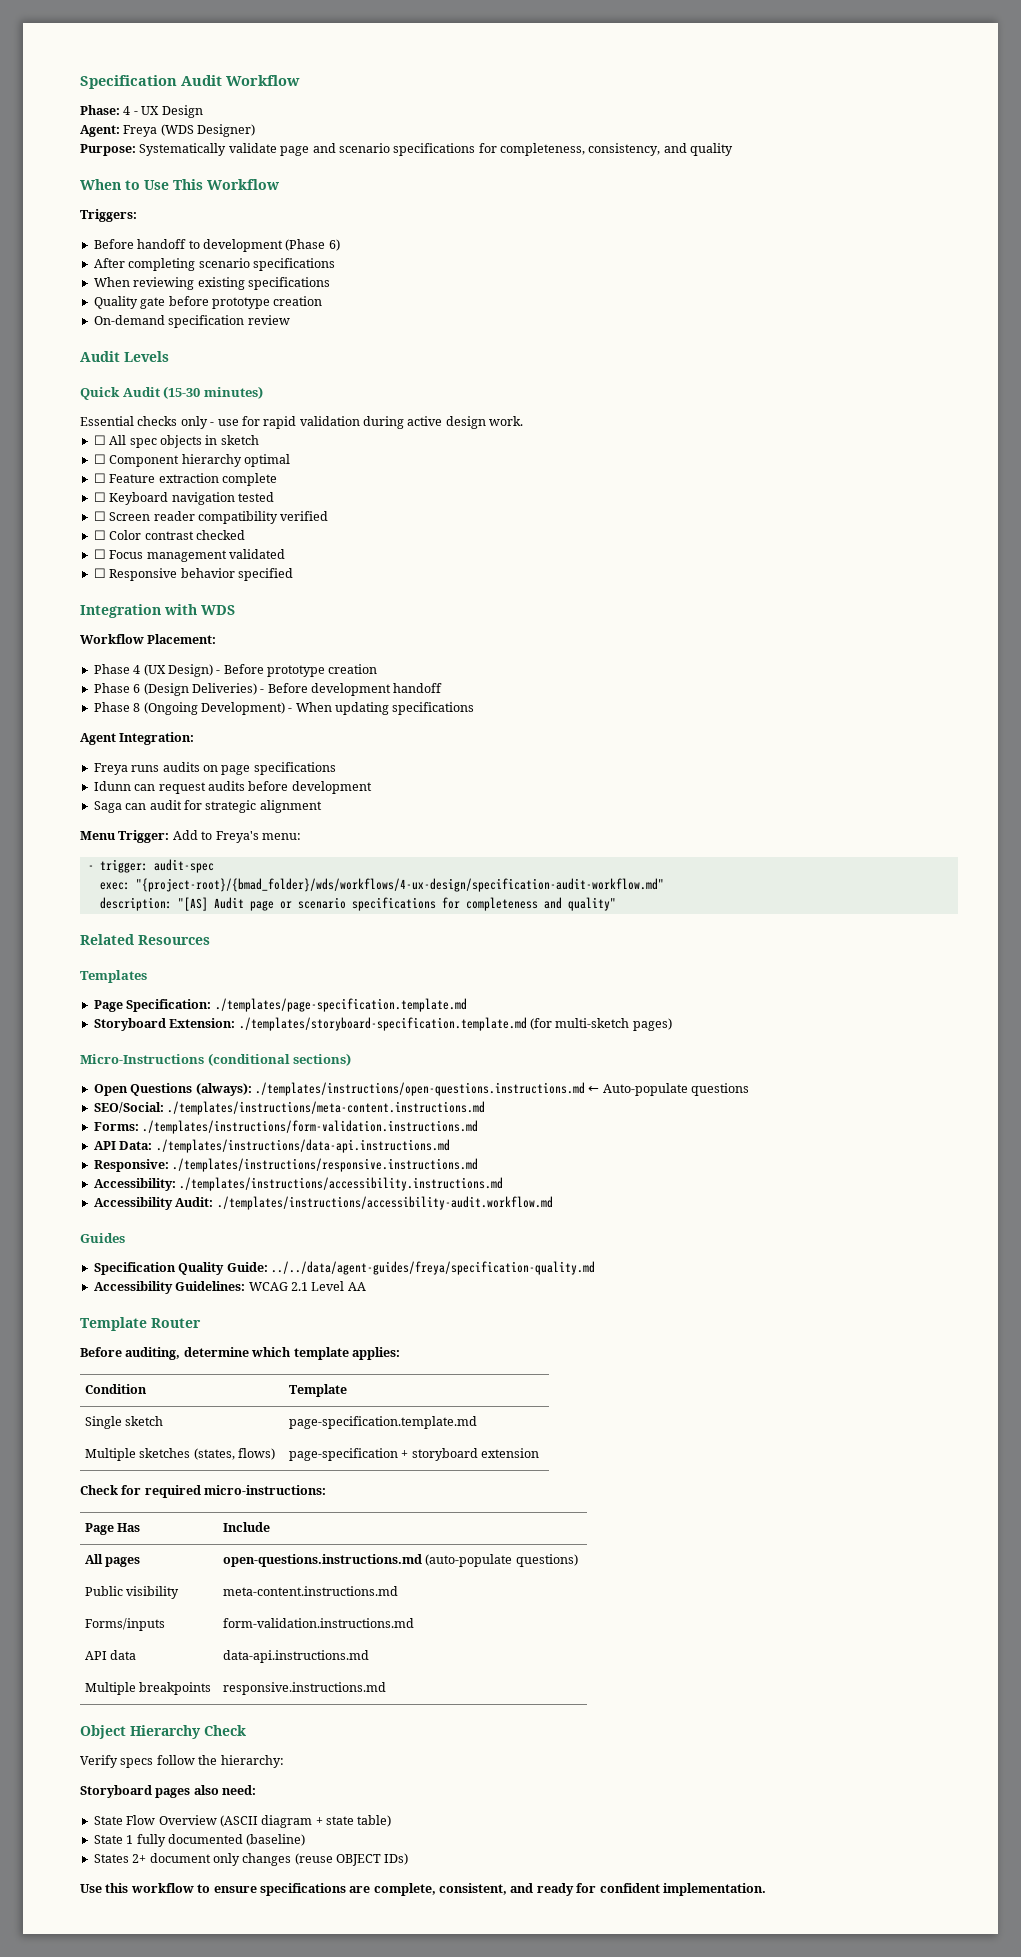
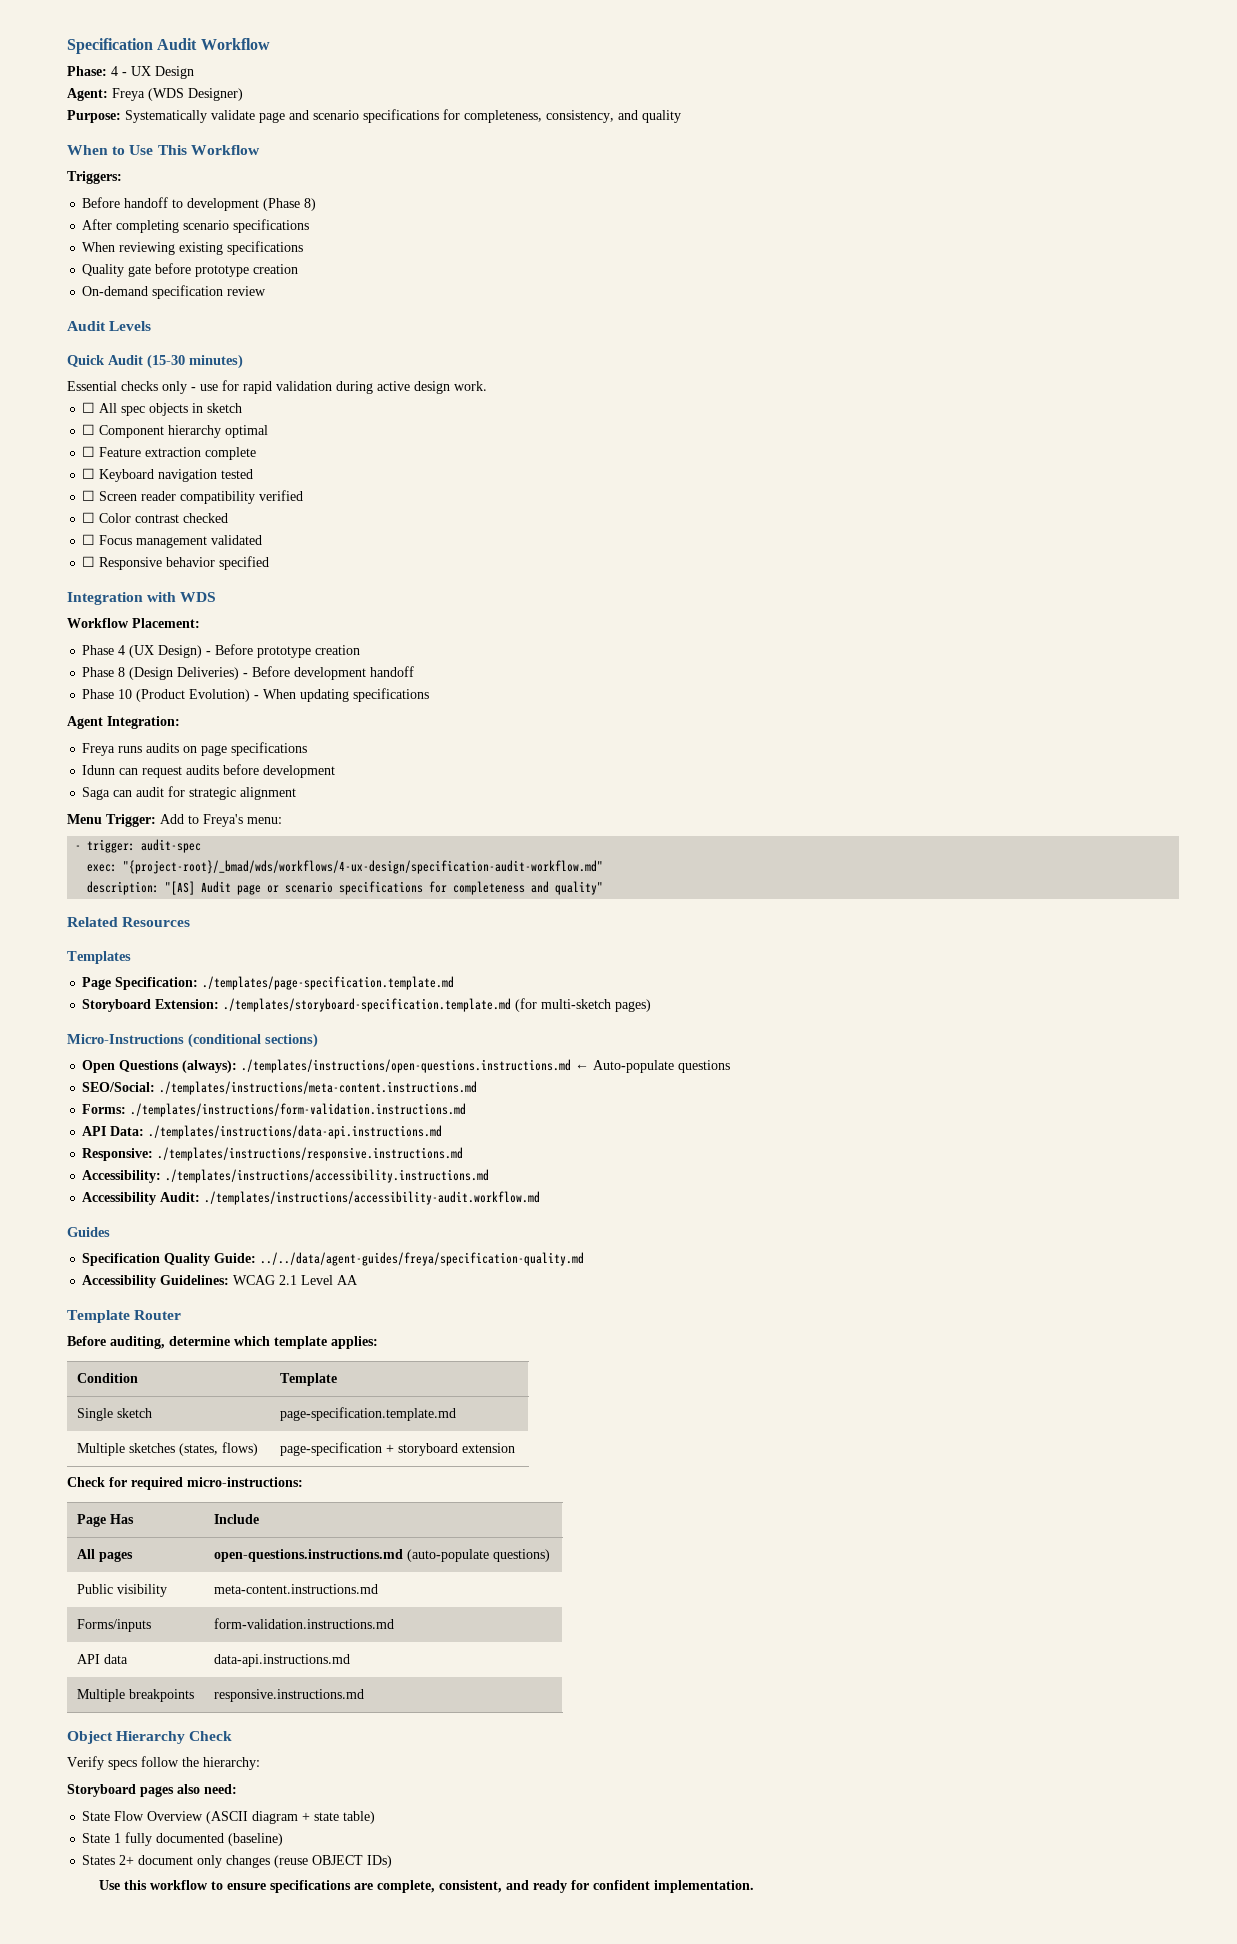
[328,239,340,251] 6) -> [304,198,317,211] 8)
[133,684,141,693] 6 -> [118,667,126,677] 8
[133,702,285,715] 8 (Ongoing Development) -> [118,689,251,702] 10 (Product Evolution)
[135,878,664,892] "{project-root}/{bmad_folder}/wds/workflows/4-ux-design/specification-audit-workflow.md" -> [123,860,604,874] "{project-root}/_bmad/wds/workflows/4-ux-design/specification-audit-workflow.md"

